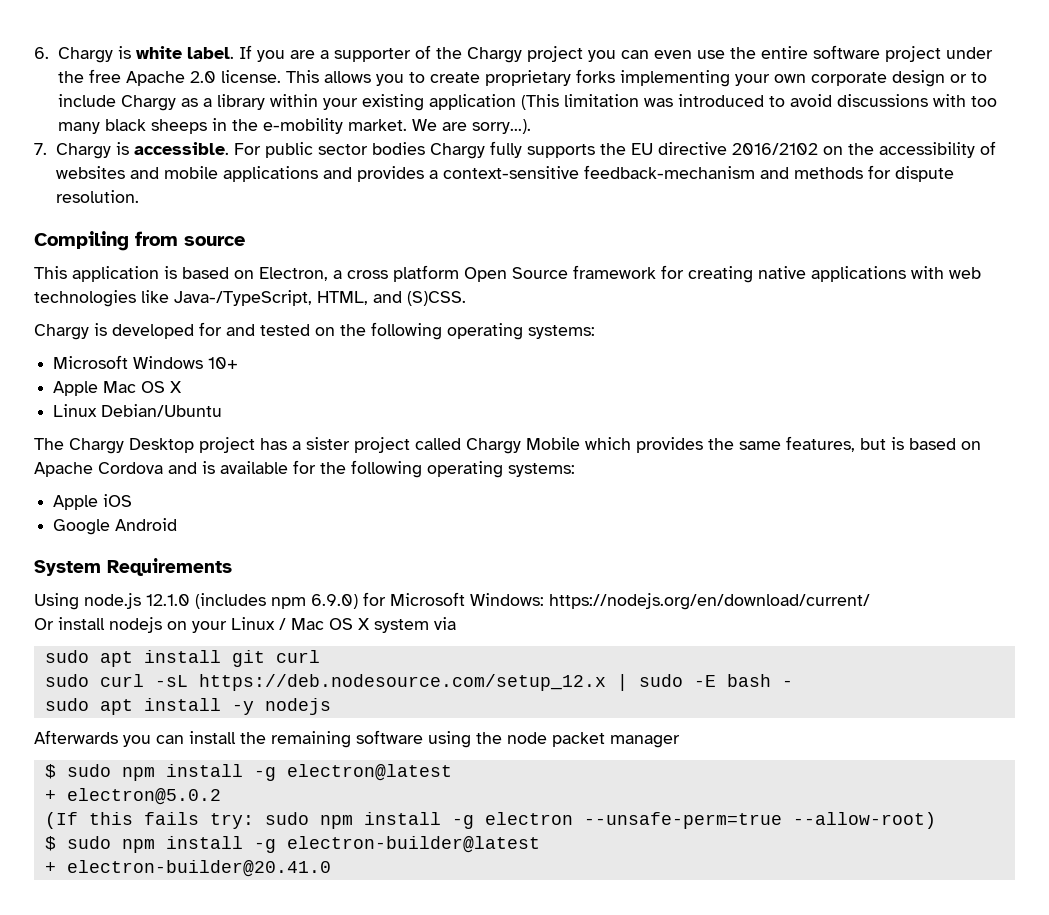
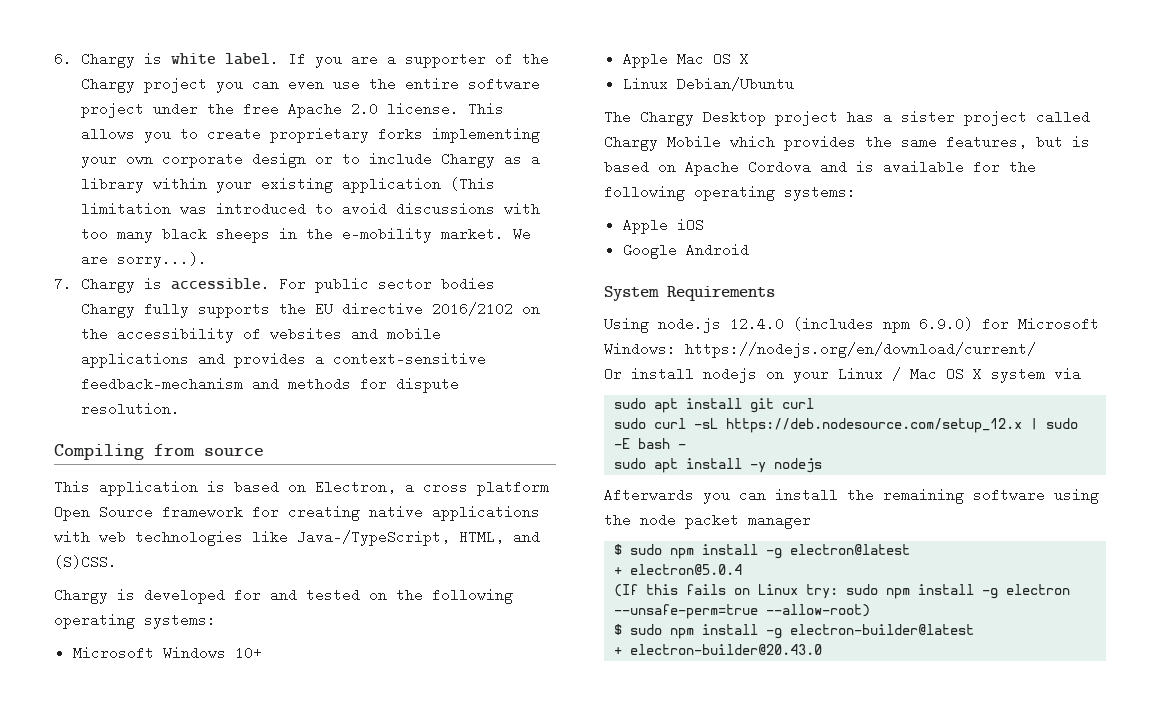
[146,594,190,606] 12.1.0 -> [730,317,784,331] 12.4.0
[66,788,221,805] electron@5.0.2 -> [630,564,743,575] electron@5.0.4
(199, 818) none -> [734,584,799,595] on Linux
[66,860,331,877] electron-builder@20.41.0 -> [630,644,823,655] electron-builder@20.43.0

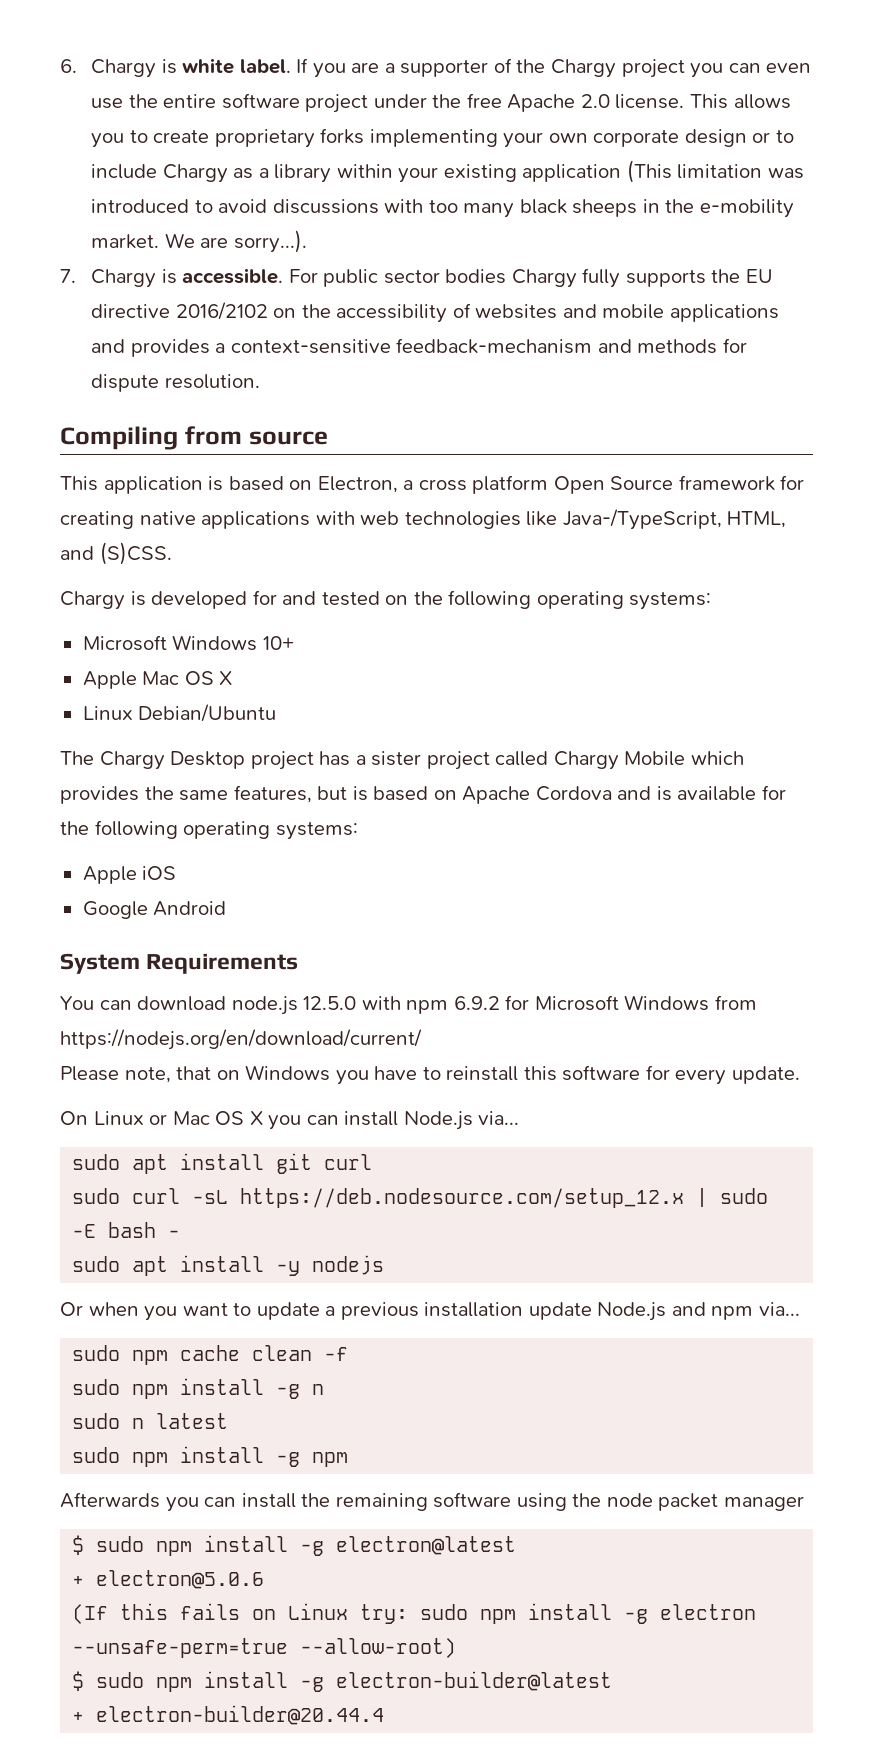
[604,317,1099,333] [604,342,1036,358] [604,367,1081,383] Using node.js 12.4.0 (includes npm 6.9.0) for Microsoft Windows: https://nodejs.org/en/download/current/ // Or install nodejs on your Linux / Mac OS X system via -> [60,995,757,1015] [60,1029,422,1050] [60,1065,800,1085] [60,1111,520,1130] You can download node.js 12.5.0 with npm 6.9.2 for Microsoft Windows from https://nodejs.org/en/download/current/ // Please note, that on Windows you have to reinstall this software for every update. // On Linux or Mac OS X you can install Node.js via...
(823, 465) none -> [60,1302,800,1321] [72,1345,349,1365] [72,1378,325,1399] [72,1413,229,1429] [72,1446,349,1467] // Or when you want to update a previous installation update Node.js and npm via... // sudo npm cache clean -f // sudo npm install -g n // sudo n latest // sudo npm install -g npm
[630,564,743,575] electron@5.0.4 -> [96,1570,265,1589] electron@5.0.6
[630,644,823,655] electron-builder@20.43.0 -> [96,1705,385,1725] electron-builder@20.44.4

